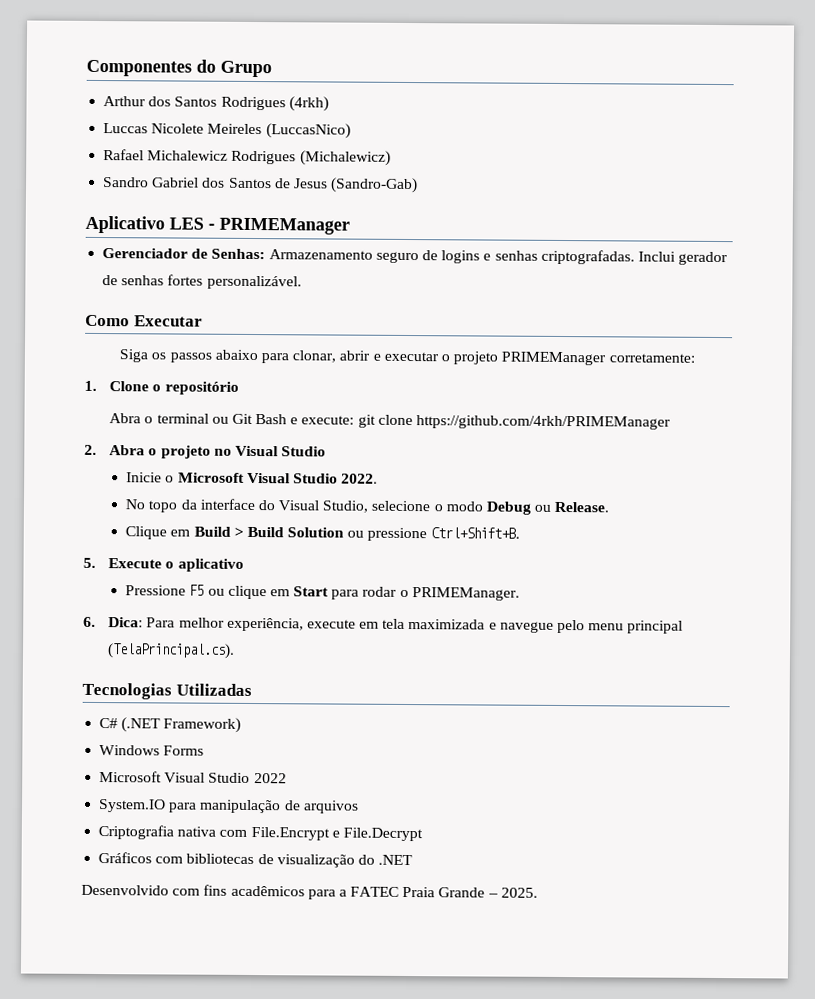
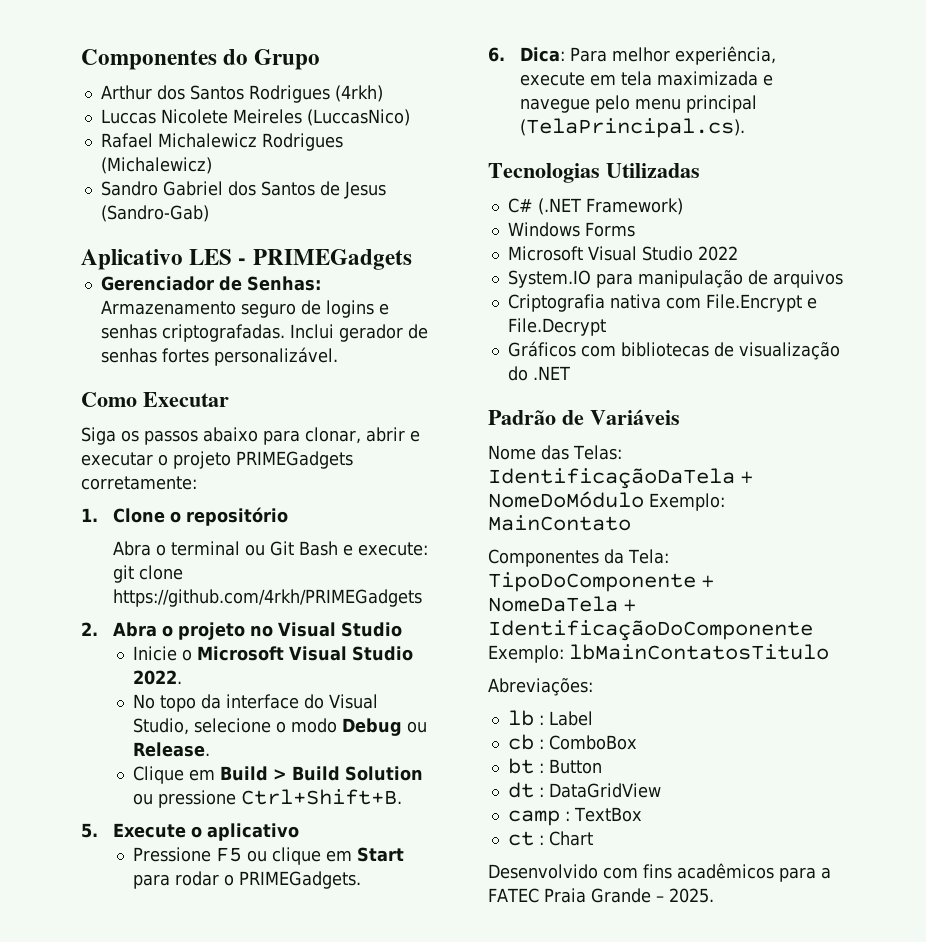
[219,217,350,235] PRIMEManager -> [252,249,412,270] PRIMEGadgets
[501,351,607,366] PRIMEManager -> [236,451,353,469] PRIMEGadgets
[415,415,671,430] https://github.com/4rkh/PRIMEManager -> [113,589,423,607] https://github.com/4rkh/PRIMEGadgets
[411,587,520,601] PRIMEManager. -> [239,871,362,889] PRIMEGadgets.
(414, 860) none -> [488,409,680,425] [488,445,622,460] [488,468,754,489] [488,491,725,511] [488,515,631,531] [488,549,669,567] [488,572,715,592] [488,596,637,612] [488,620,813,641] [488,644,829,663] [488,678,593,696] [507,710,593,726] [507,734,637,750] [507,758,602,774] [507,782,661,798] [507,807,642,826] [507,831,593,846] // Padrão de Variáveis // Nome das Telas: IdentificaçãoDaTela + NomeDoMódulo Exemplo: MainContato // Componentes da Tela: TipoDoComponente + NomeDaTela + IdentificaçãoDoComponente Exemplo: lbMainContatosTitulo // Abreviações: // lb : Label // cb : ComboBox // bt : Button // dt : DataGridView // camp : TextBox // ct : Chart

